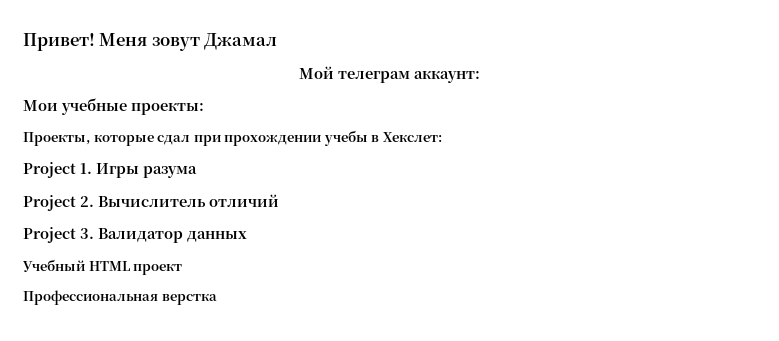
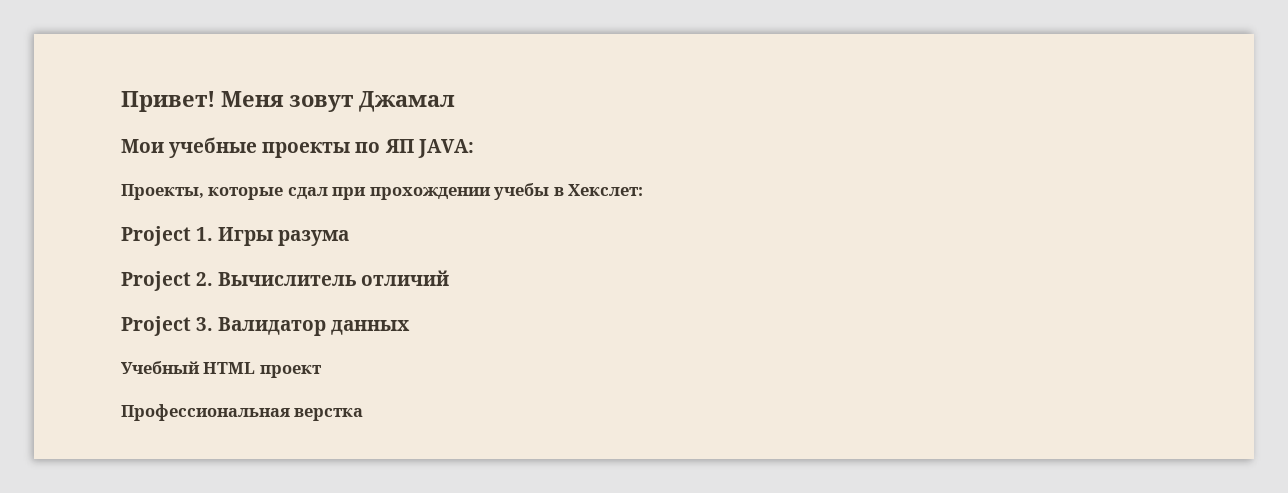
[299,66,480,83] // Мой телеграм аккаунт: -> (455, 101) none
[131,103,204,115] проекты: -> [262,139,474,158] проекты по ЯП JAVA:

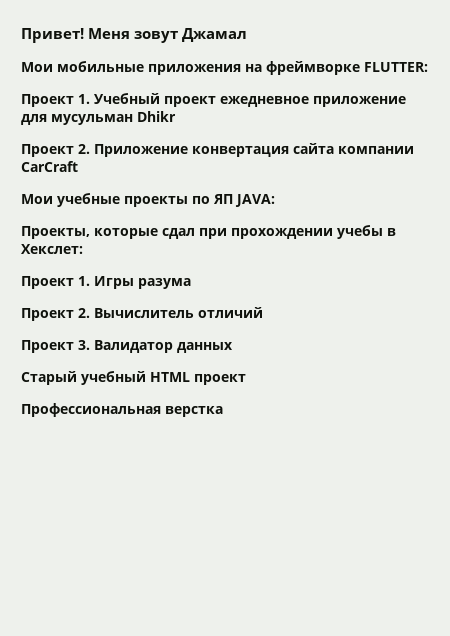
(455, 101) none -> [21,61,428,75] [21,93,406,107] [21,111,176,125] [21,143,414,157] [21,161,78,172] // Мои мобильные приложения на фреймворке FLUTTER: // Проект 1. Учебный проект ежедневное приложение для мусульман Dhikr // Проект 2. Приложение конвертация сайта компании CarCraft
[121,226,191,246] Project -> [21,276,74,289] Проект
[121,271,191,291] Project -> [21,308,74,321] Проект
[121,316,191,336] Project -> [21,340,74,353] Проект
[121,361,200,374] Учебный -> [21,371,146,385] Старый учебный

